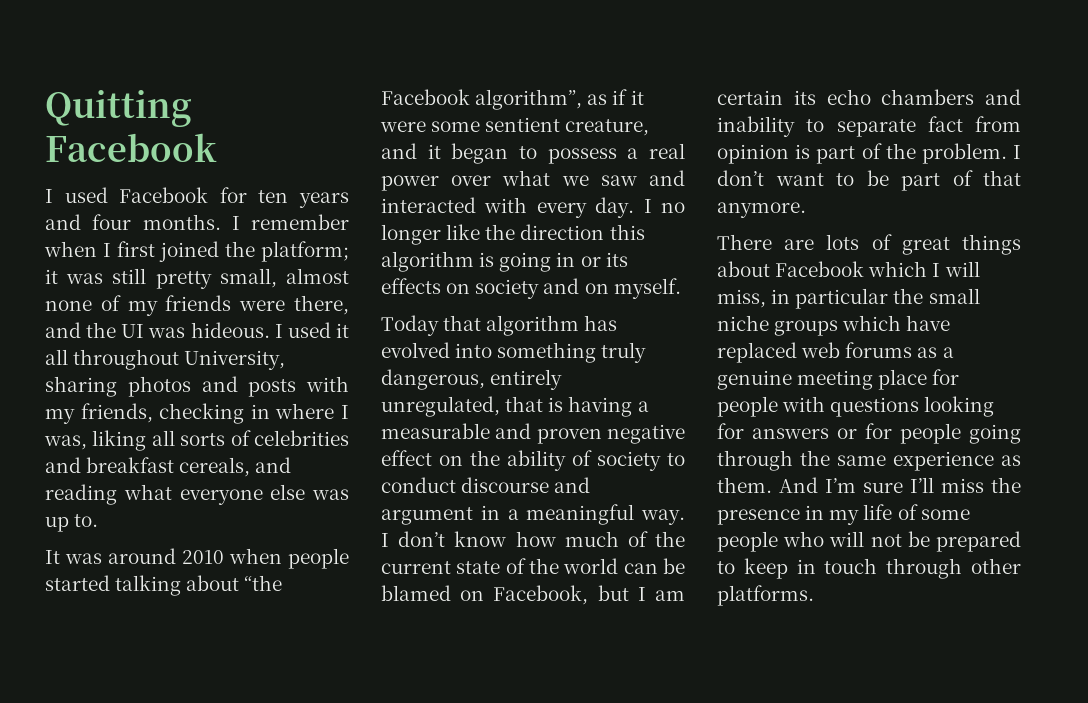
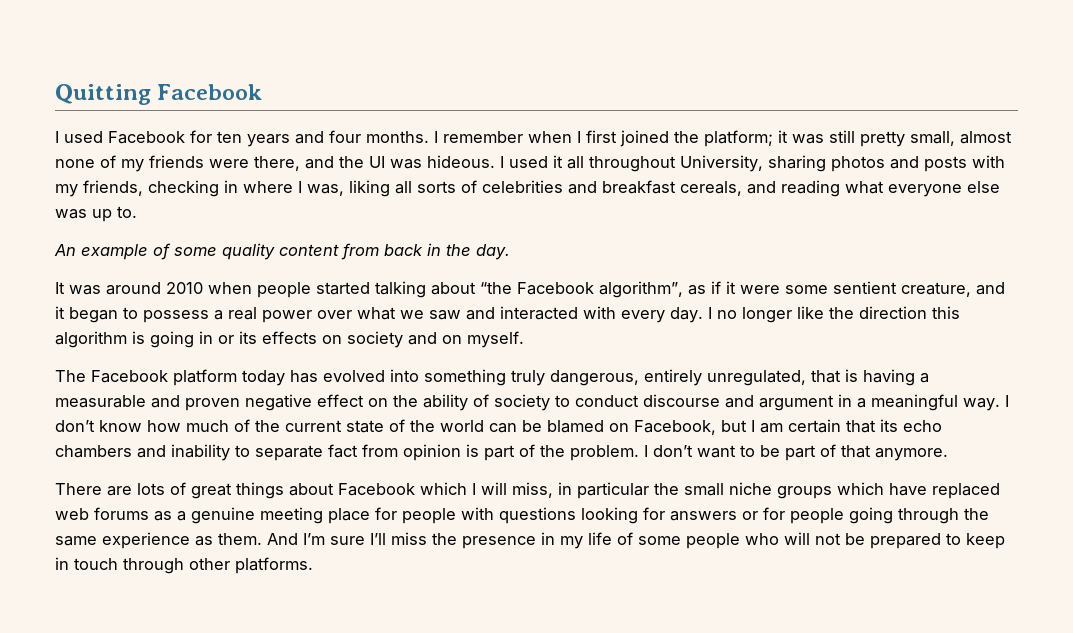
(99, 520) none -> [54,243,510,260] // An example of some quality content from back in the day.
[381,315,580,336] Today that algorithm -> [55,369,285,386] The Facebook platform today
(783, 97) none -> [846,420,876,433] that

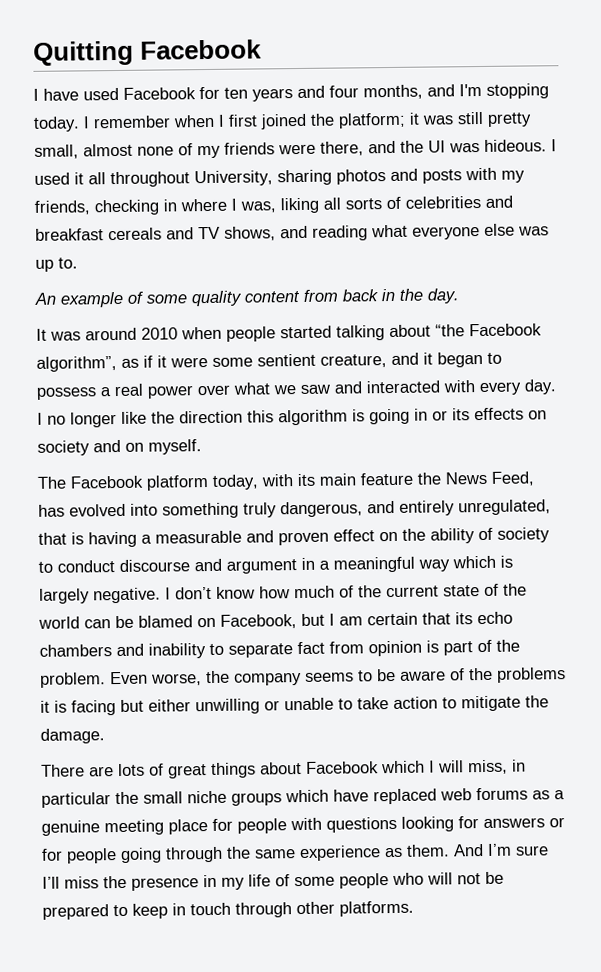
(59, 137) none -> [43,88,79,101] have
[366,131,429,143] months. -> [363,83,549,100] [33,116,80,132] months, and I'm stopping today.
[680,181,742,196] cereals, -> [108,226,276,241] cereals and TV shows,
[242,370,285,386] today -> [212,471,535,490] today, with its main feature the News Feed,
(639, 378) none -> [367,500,395,514] and
[245,394,312,411] negative -> (329, 538) none
[963,398,1000,411] way. -> [418,555,513,572] [39,587,161,604] way which is largely negative.
[644,444,948,461] I don’t want to be part of that anymore. -> [110,667,566,686] [40,695,549,716] [40,728,105,744] Even worse, the company seems to be aware of the problems it is facing but either unwilling or unable to take action to mitigate the damage.

